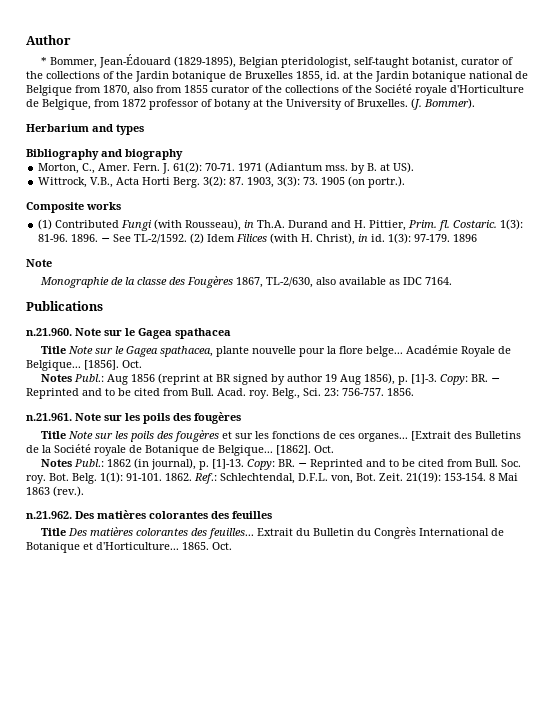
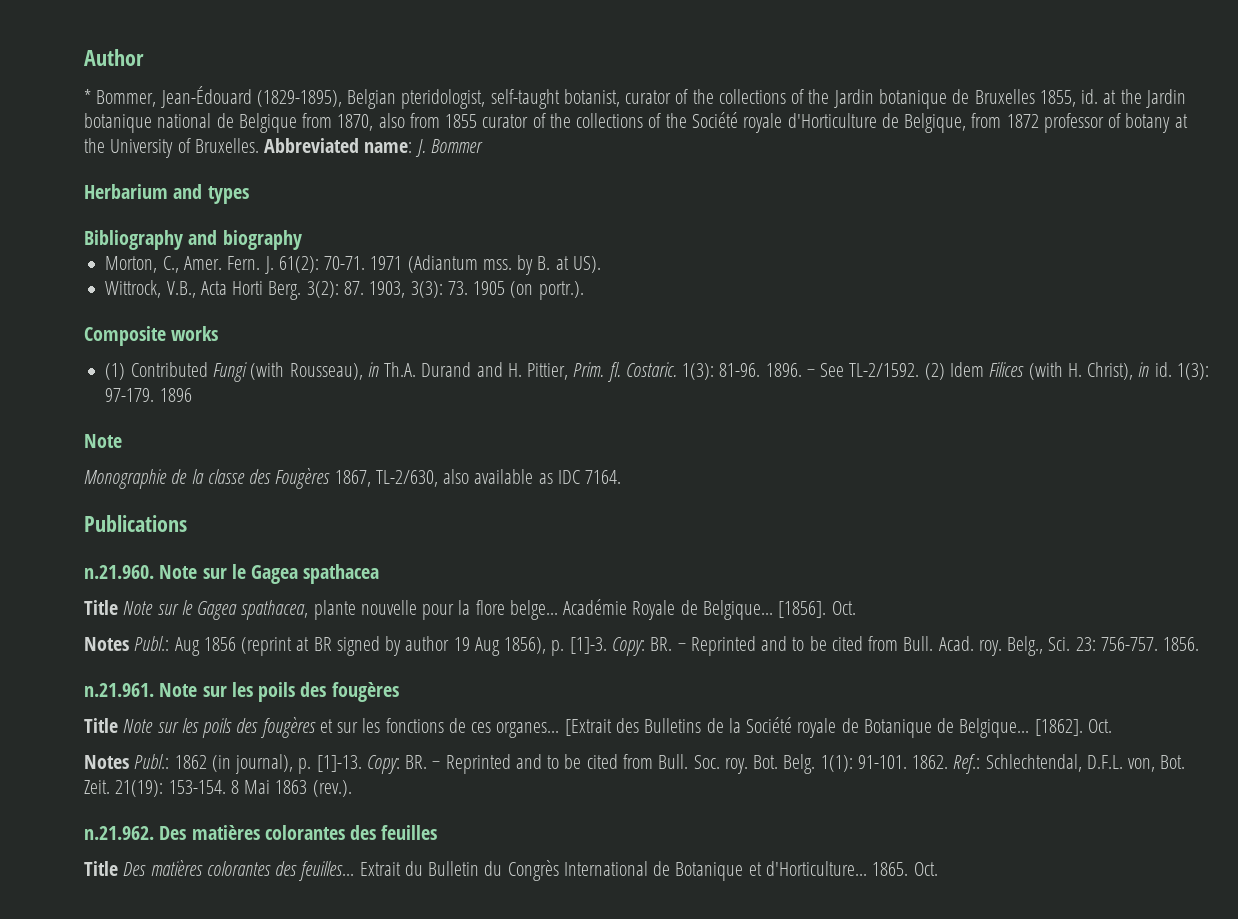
[411,98,475,110] (J. Bommer). -> [264,138,483,157] Abbreviated name: J. Bommer

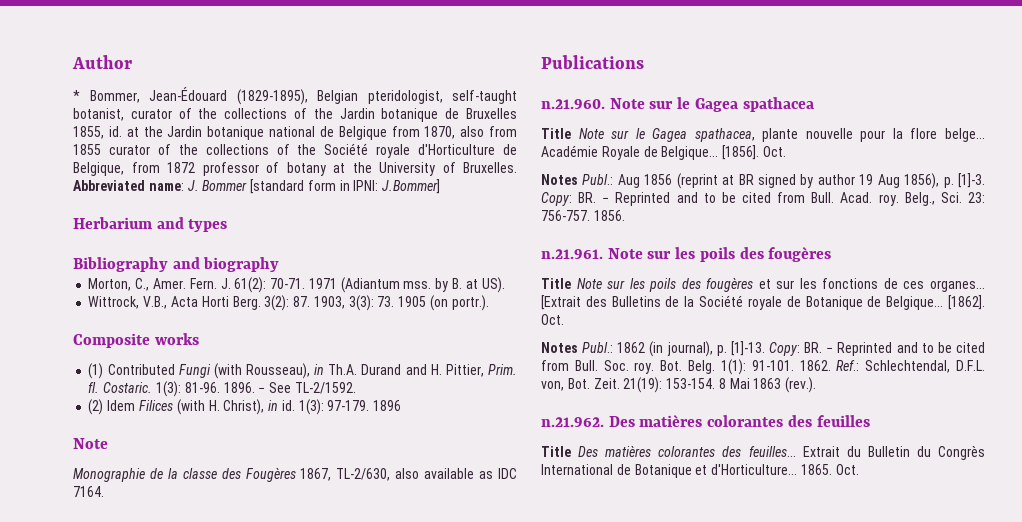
(483, 146) none -> [250,179,441,194] [standard form in IPNI: J.Bommer]
(920, 370) none -> (356, 388) //

